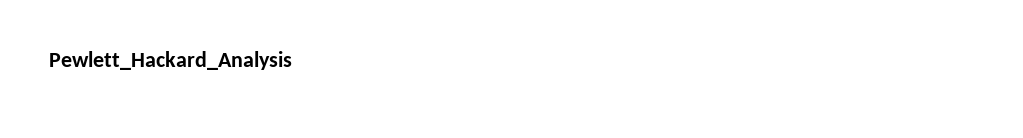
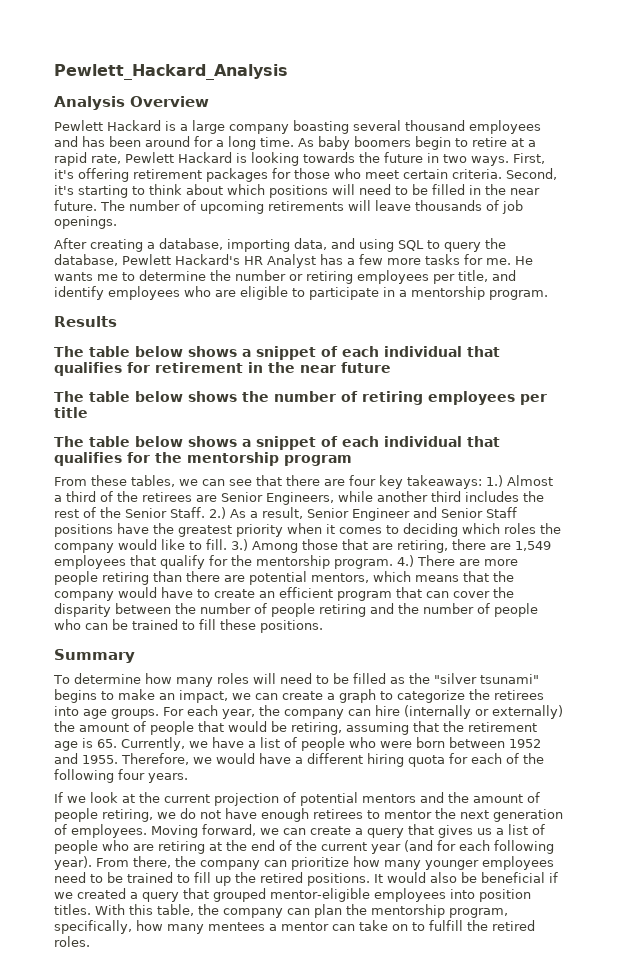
(292, 60) none -> [54,96,209,110] [54,120,541,134] [54,136,536,150] [54,152,545,166] [54,168,557,182] [54,184,540,198] [54,200,523,214] [54,216,117,229] [54,238,506,252] [54,254,533,268] [54,270,516,284] [54,286,548,300] [54,316,117,327] [54,346,500,360] [54,362,391,376] [54,391,547,405] [54,407,88,418] [54,436,500,450] [54,452,352,466] [54,475,553,489] [54,491,544,505] [54,507,517,521] [54,523,561,537] [54,539,551,553] [54,555,518,569] [54,571,514,585] [54,587,514,601] [54,603,538,617] [54,619,323,633] [54,649,135,663] [53,673,539,687] [54,689,544,703] [54,705,563,719] [54,721,537,735] [54,737,541,751] [54,753,544,767] [54,769,188,783] [54,792,540,806] [54,808,563,822] [54,824,545,838] [54,840,554,854] [54,856,554,870] [54,872,558,886] [54,888,531,902] [54,904,508,918] [54,920,535,934] [54,936,90,947] // Analysis Overview // Pewlett Hackard is a large company boasting several thousand employees and has been around for a long time. As baby boomers begin to retire at a rapid rate, Pewlett Hackard is looking towards the future in two ways. First, it's offering retirement packages for those who meet certain criteria. Second, it's starting to think about which positions will need to be filled in the near future. The number of upcoming retirements will leave thousands of job openings. // After creating a database, importing data, and using SQL to query the database, Pewlett Hackard's HR Analyst has a few more tasks for me. He wants me to determine the number or retiring employees per title, and identify employees who are eligible to participate in a mentorship program. // Results // The table below shows a snippet of each individual that qualifies for retirement in the near future // The table below shows the number of retiring employees per title // The table below shows a snippet of each individual that qualifies for the mentorship program // From these tables, we can see that there are four key takeaways: 1.) Almost a third of the retirees are Senior Engineers, while another third includes the rest of the Senior Staff. 2.) As a result, Senior Engineer and Senior Staff positions have the greatest priority when it comes to deciding which roles the company would like to fill. 3.) Among those that are retiring, there are 1,549 employees that qualify for the mentorship program. 4.) There are more people retiring than there are potential mentors, which means that the company would have to create an efficient program that can cover the disparity between the number of people retiring and the number of people who can be trained to fill these positions. // Summary // To determine how many roles will need to be filled as the "silver tsunami" begins to make an impact, we can create a graph to categorize the retirees into age groups. For each year, the company can hire (internally or externally) the amount of people that would be retiring, assuming that the retirement age is 65. Currently, we have a list of people who were born between 1952 and 1955. Therefore, we would have a different hiring quota for each of the following four years. // If we look at the current projection of potential mentors and the amount of people retiring, we do not have enough retirees to mentor the next generation of employees. Moving forward, we can create a query that gives us a list of people who are retiring at the end of the current year (and for each following year). From there, the company can prioritize how many younger employees need to be trained to fill up the retired positions. It would also be beneficial if we created a query that grouped mentor-eligible employees into position titles. With this table, the company can plan the mentorship program, specifically, how many mentees a mentor can take on to fulfill the retired roles.

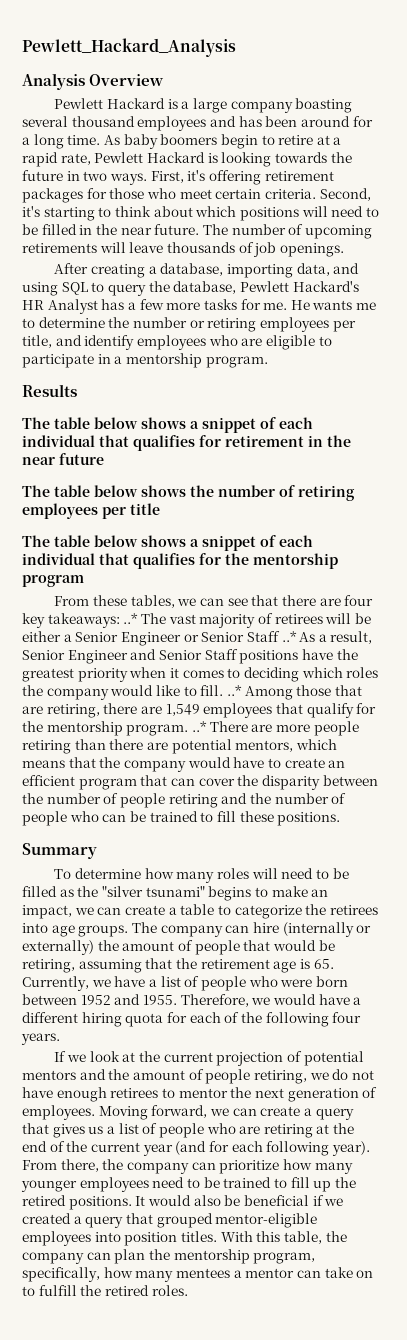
[486,475,553,487] [54,491,544,505] [54,507,226,519] 1.) Almost a third of the retirees are Senior Engineers, while another third includes the rest of the Senior Staff. 2.) -> [123,613,371,628] [22,631,297,646] ..* The vast majority of retirees will be either a Senior Engineer or Senior Staff ..*
[231,539,248,551] 3.) -> [226,685,242,696] ..*
[397,555,414,567] 4.) -> [191,721,207,732] ..*
[339,689,376,703] graph -> [180,904,215,915] table
[163,705,280,719] For each year, the -> [131,922,157,933] The

